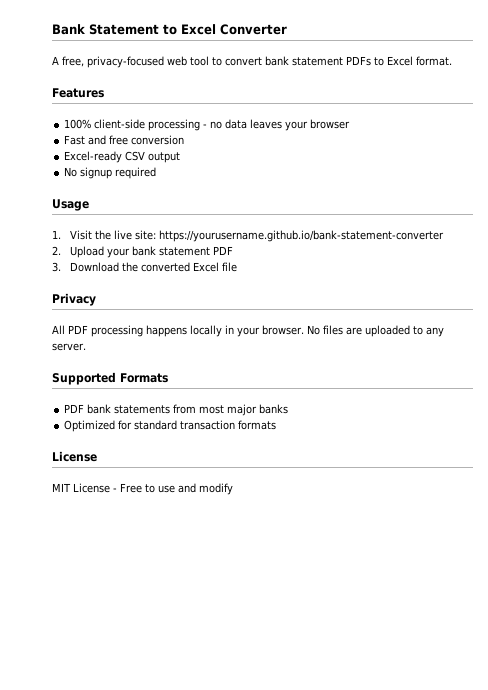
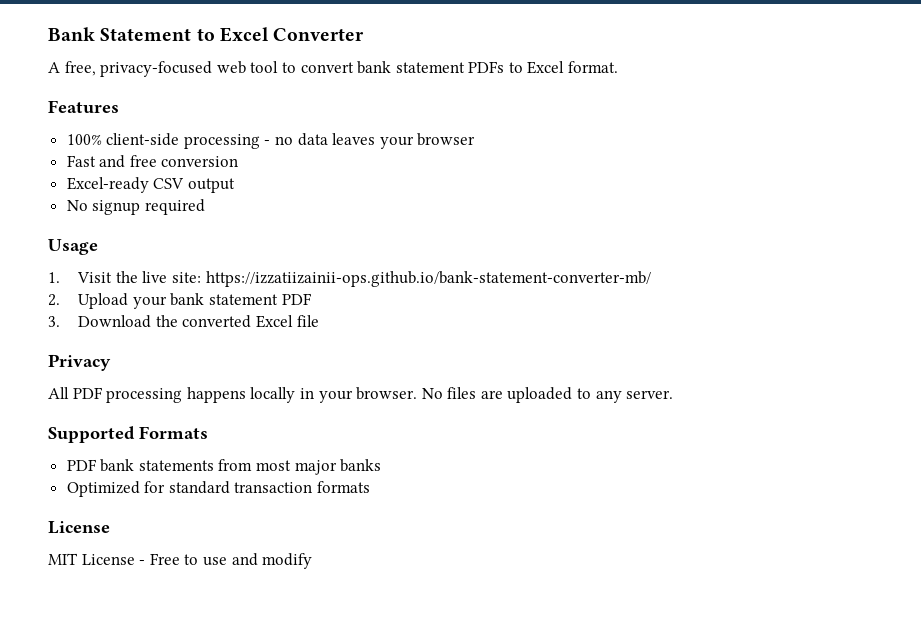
[158,230,444,242] https://yourusername.github.io/bank-statement-converter -> [205,271,651,287] https://izzatiizainii-ops.github.io/bank-statement-converter-mb/

